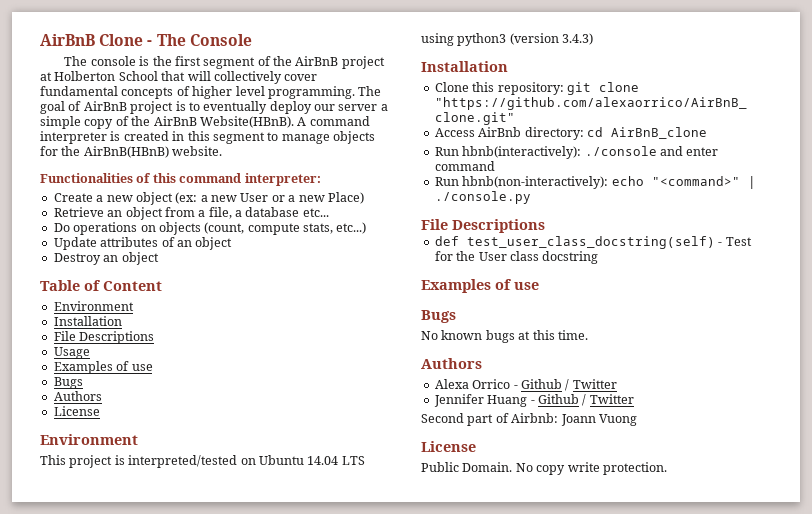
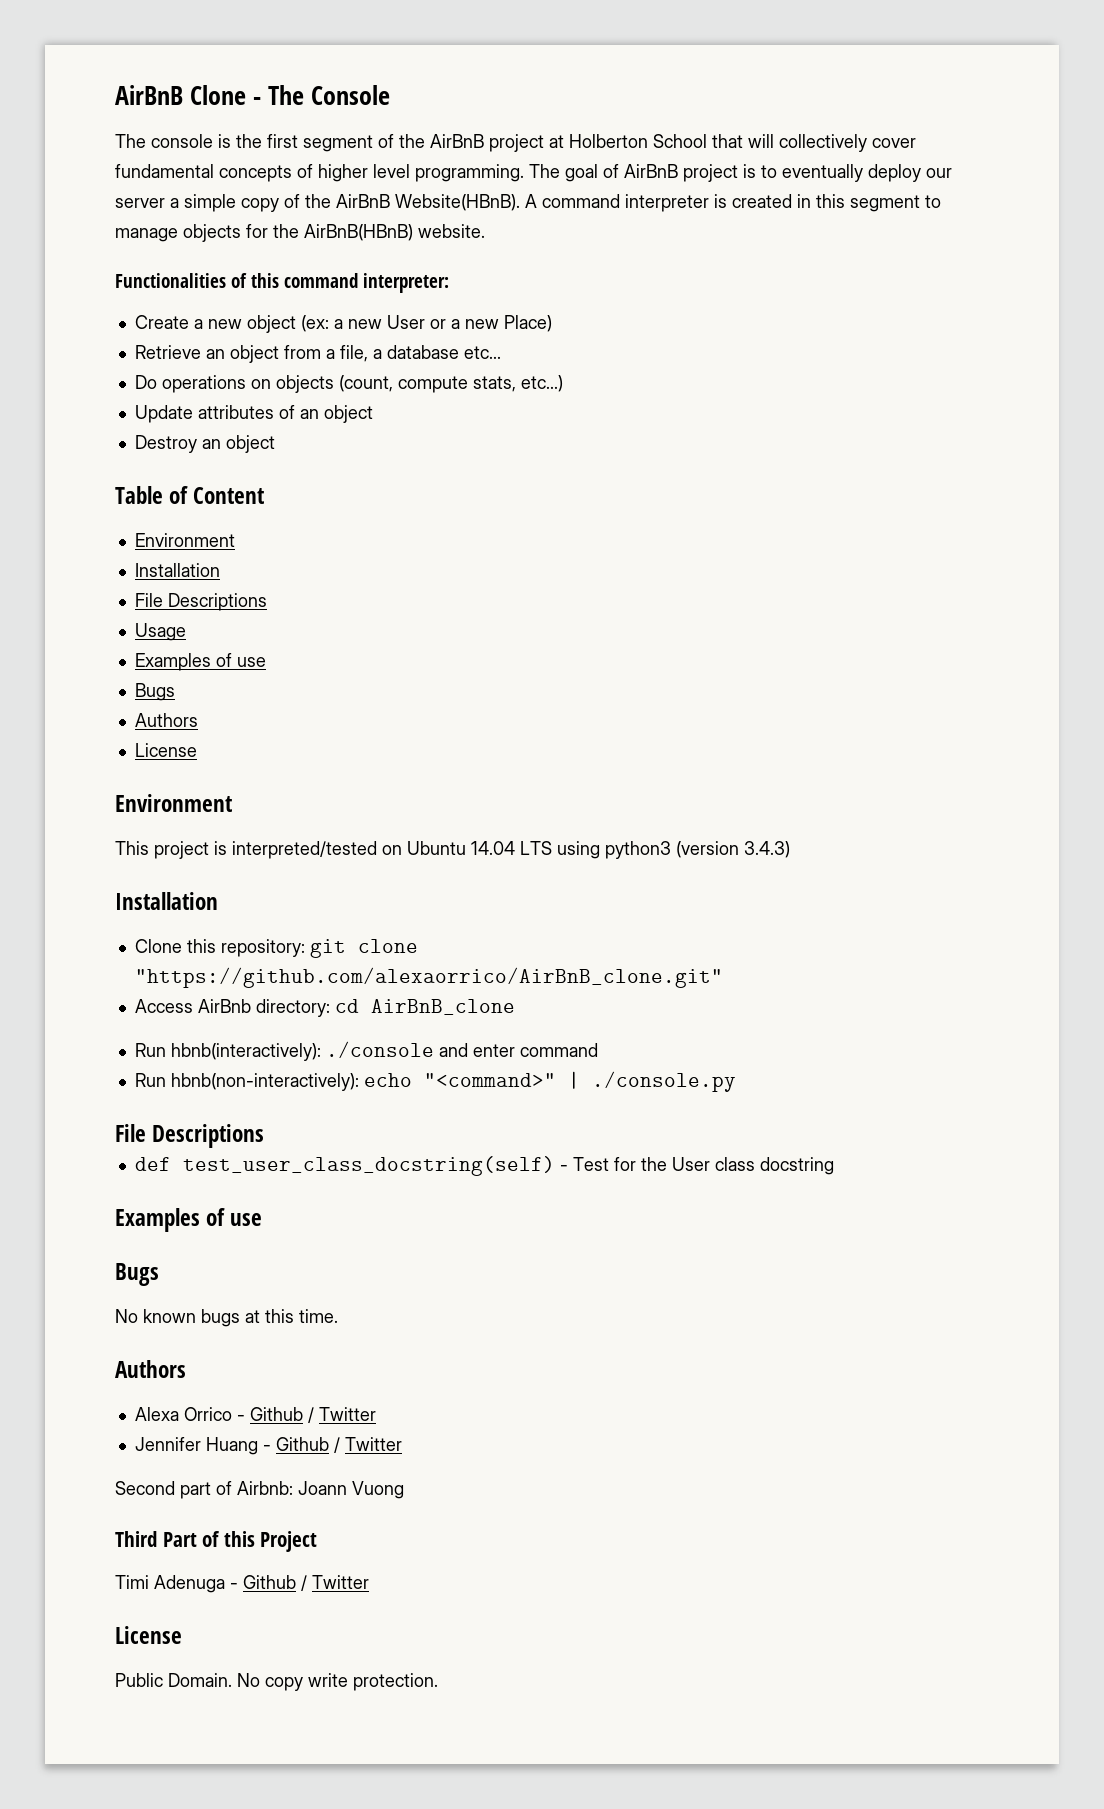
(637, 420) none -> [115,1531,318,1552] [115,1575,369,1593] // Third Part of this Project // Timi Adenuga - Github / Twitter

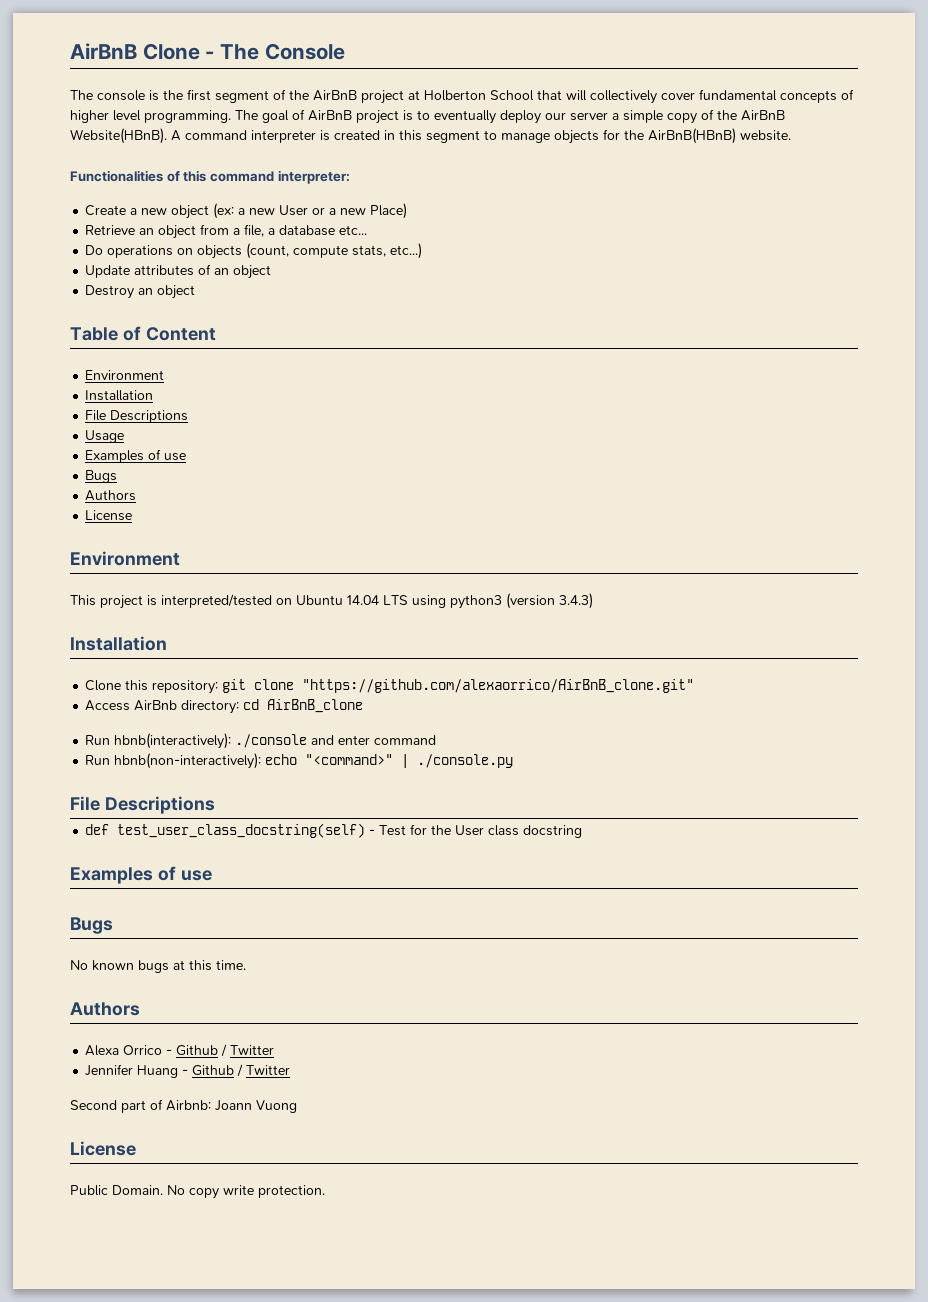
[115,1531,318,1552] [115,1575,369,1593] // Third Part of this Project // Timi Adenuga - Github / Twitter -> (297, 1106) none

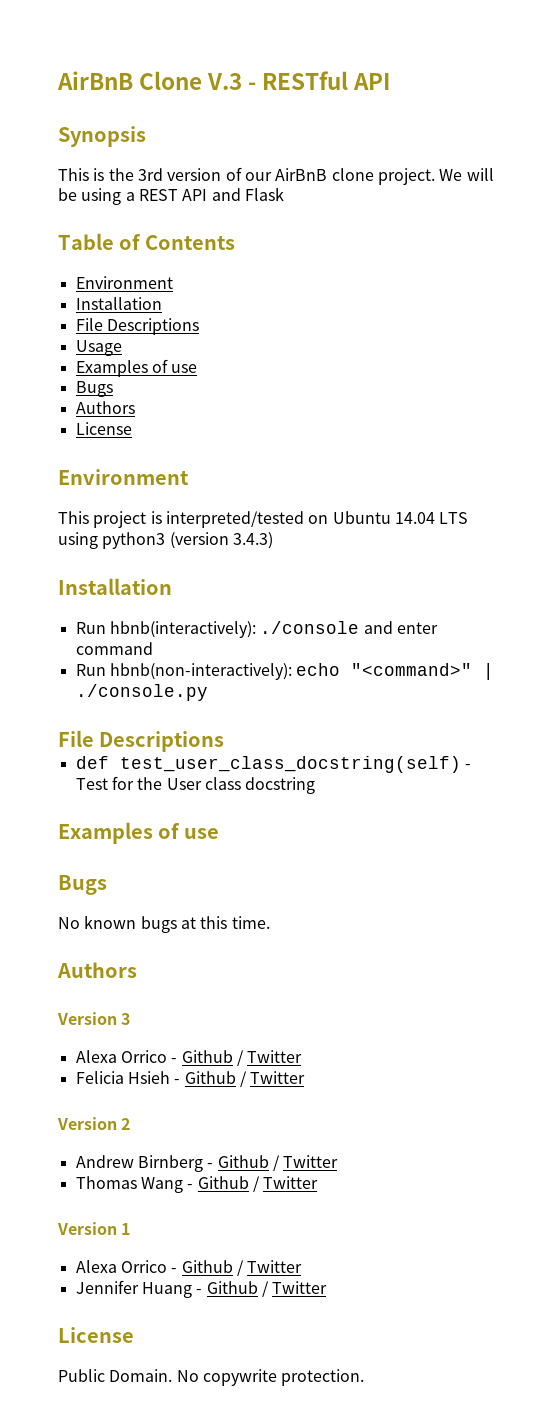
[205,43,345,60] [70,89,854,104] [70,109,785,124] [70,128,791,144] [70,170,350,184] [85,203,408,219] [85,224,368,239] [85,243,423,259] [85,264,272,279] [85,285,196,299] - The Console // The console is the first segment of the AirBnB project at Holberton School that will collectively cover fundamental concepts of higher level programming. The goal of AirBnB project is to eventually deploy our server a simple copy of the AirBnB Website(HBnB). A command interpreter is created in this segment to manage objects for the AirBnB(HBnB) website. // Functionalities of this command interpreter: // Create a new object (ex: a new User or a new Place) // Retrieve an object from a file, a database etc... // Do operations on objects (count, compute stats, etc...) // Update attributes of an object // Destroy an object -> [207,71,391,90] [58,126,146,147] [58,167,494,185] [58,187,284,205] V.3 - RESTful API // Synopsis // This is the 3rd version of our AirBnB clone project. We will be using a REST API and Flask
[145,327,216,341] Content -> [144,235,235,250] Contents
[85,679,695,694] [85,699,364,714] // Clone this repository: git clone "https://github.com/alexaorrico/AirBnB_clone.git" // Access AirBnb directory: cd AirBnB_clone -> (172, 586) none
(140, 1009) none -> [57,1012,131,1025] [75,1050,303,1066] [75,1071,306,1087] [57,1117,131,1130] [75,1155,339,1172] [75,1176,319,1193] [57,1222,131,1235] // Version 3 // Alexa Orrico - Github / Twitter // Felicia Hsieh - Github / Twitter // Version 2 // Andrew Birnberg - Github / Twitter // Thomas Wang - Github / Twitter // Version 1
[70,1099,297,1113] // Second part of Airbnb: Joann Vuong -> (328, 1287) none
[189,1185,254,1199] copy write -> [202,1369,277,1386] copywrite

